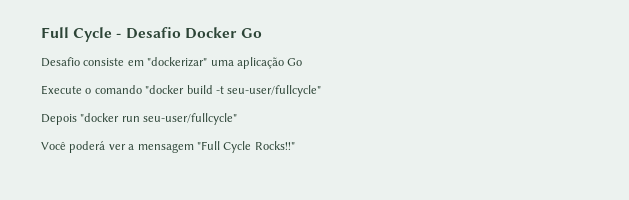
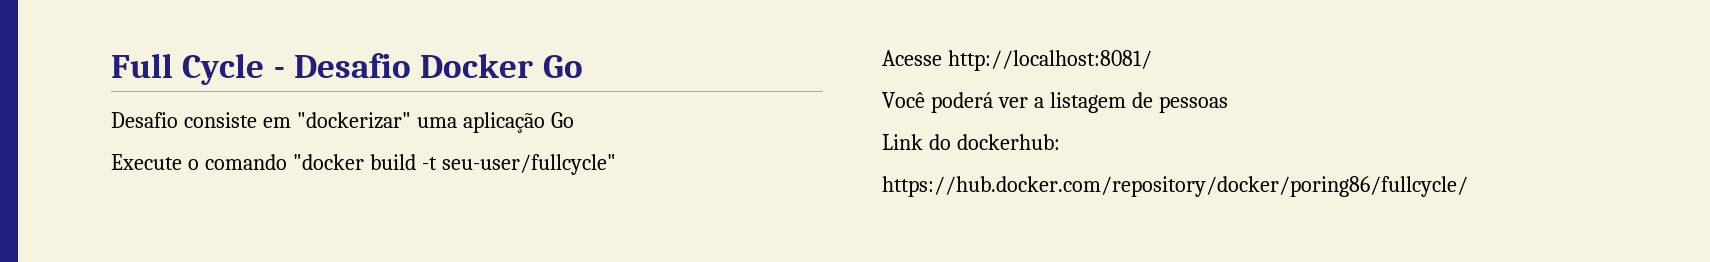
[41,113,238,125] Depois "docker run seu-user/fullcycle" -> [882,50,1152,71] Acesse http://localhost:8081/
[137,141,295,153] mensagem "Full Cycle Rocks!!" -> [1049,92,1228,113] [882,134,1060,150] [882,176,1468,197] listagem de pessoas // Link do dockerhub: // https://hub.docker.com/repository/docker/poring86/fullcycle/

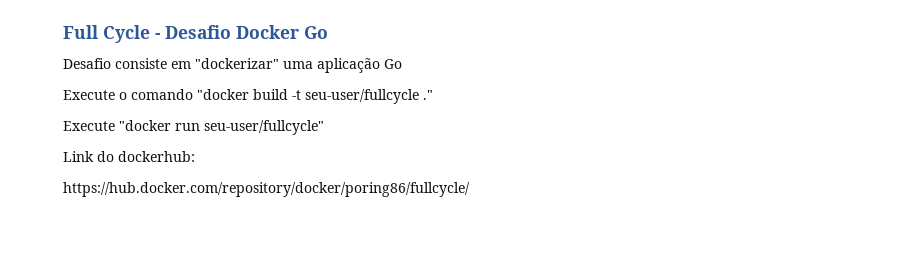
[441,154,616,175] [882,50,1152,71] [882,92,1228,113] seu-user/fullcycle" // Acesse http://localhost:8081/ // Você poderá ver a listagem de pessoas -> [305,89,433,104] [63,120,324,135] seu-user/fullcycle ." // Execute "docker run seu-user/fullcycle"

